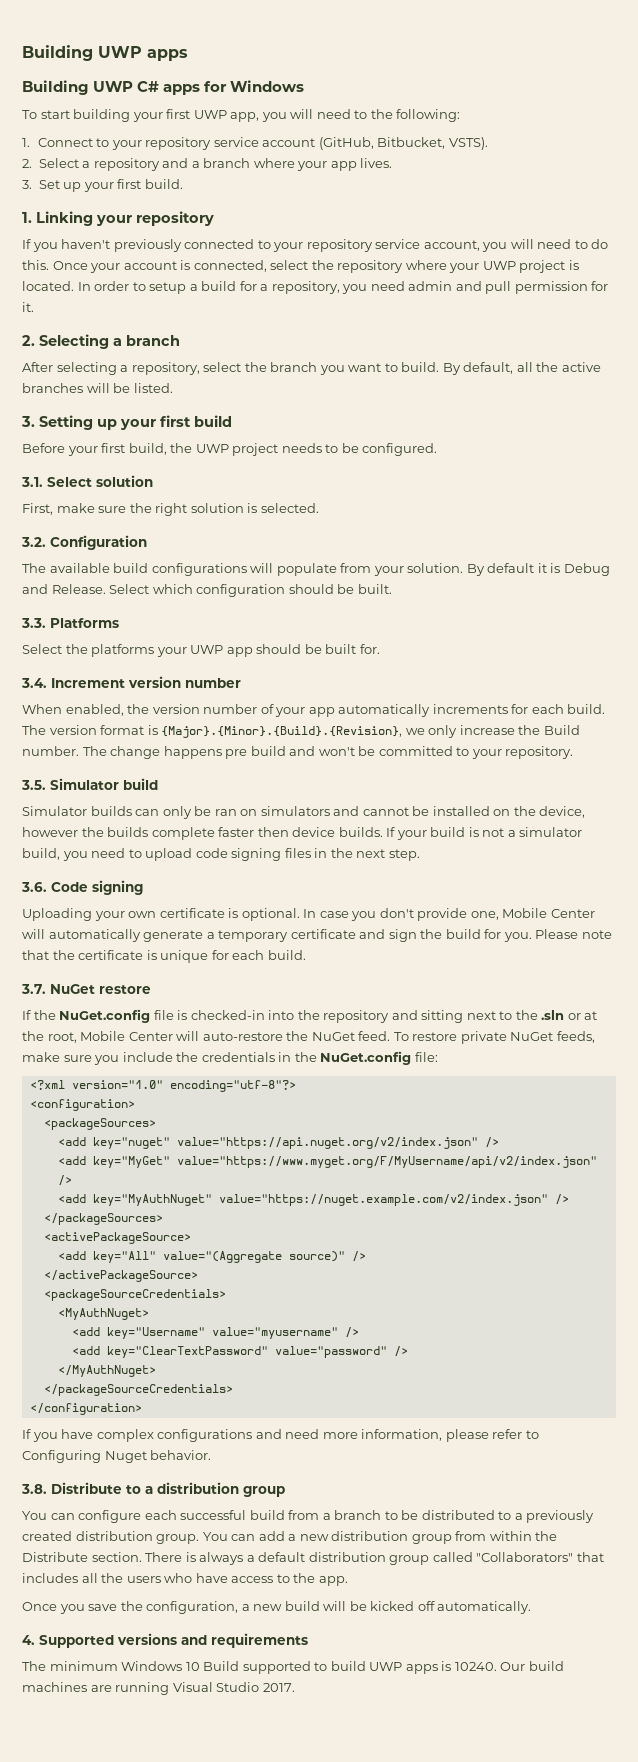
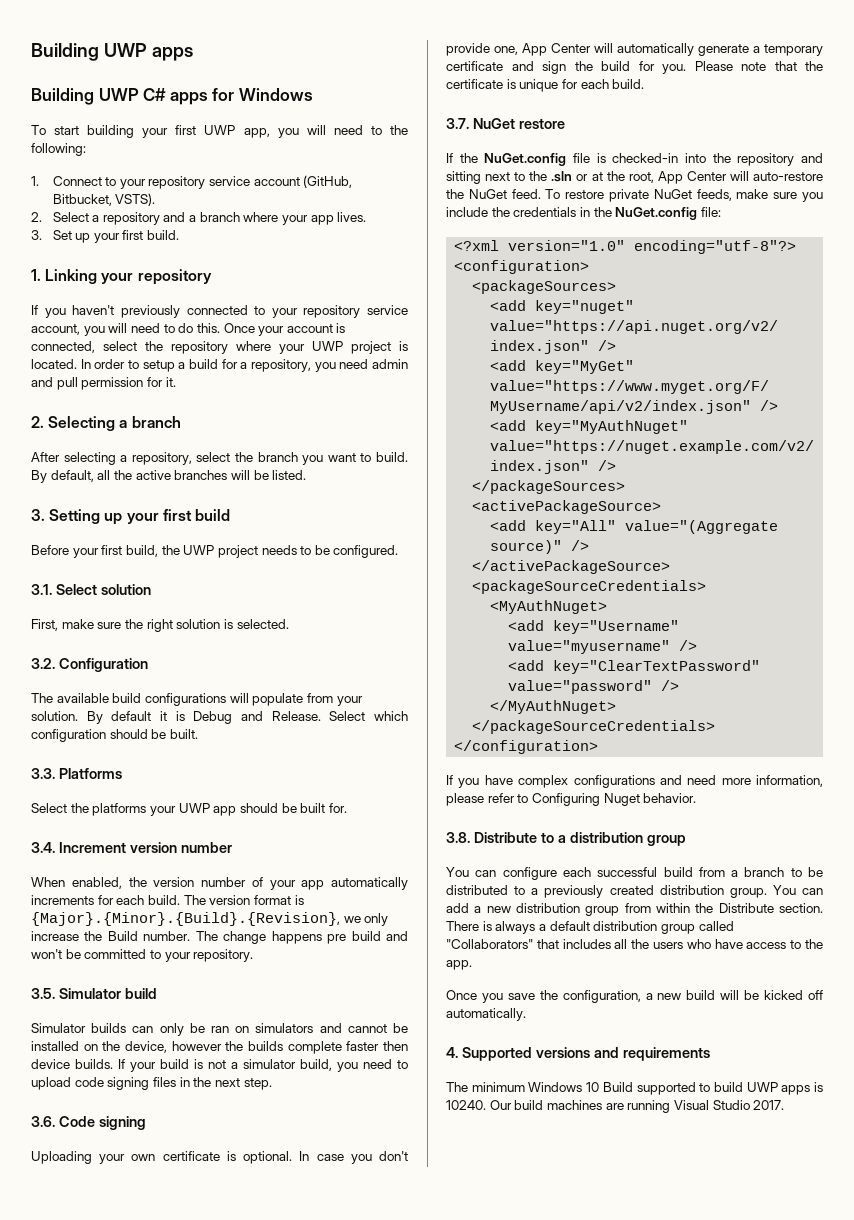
[502,908,548,918] Mobile -> [522,43,547,56] App
[80,1031,126,1041] Mobile -> [657,171,683,184] App

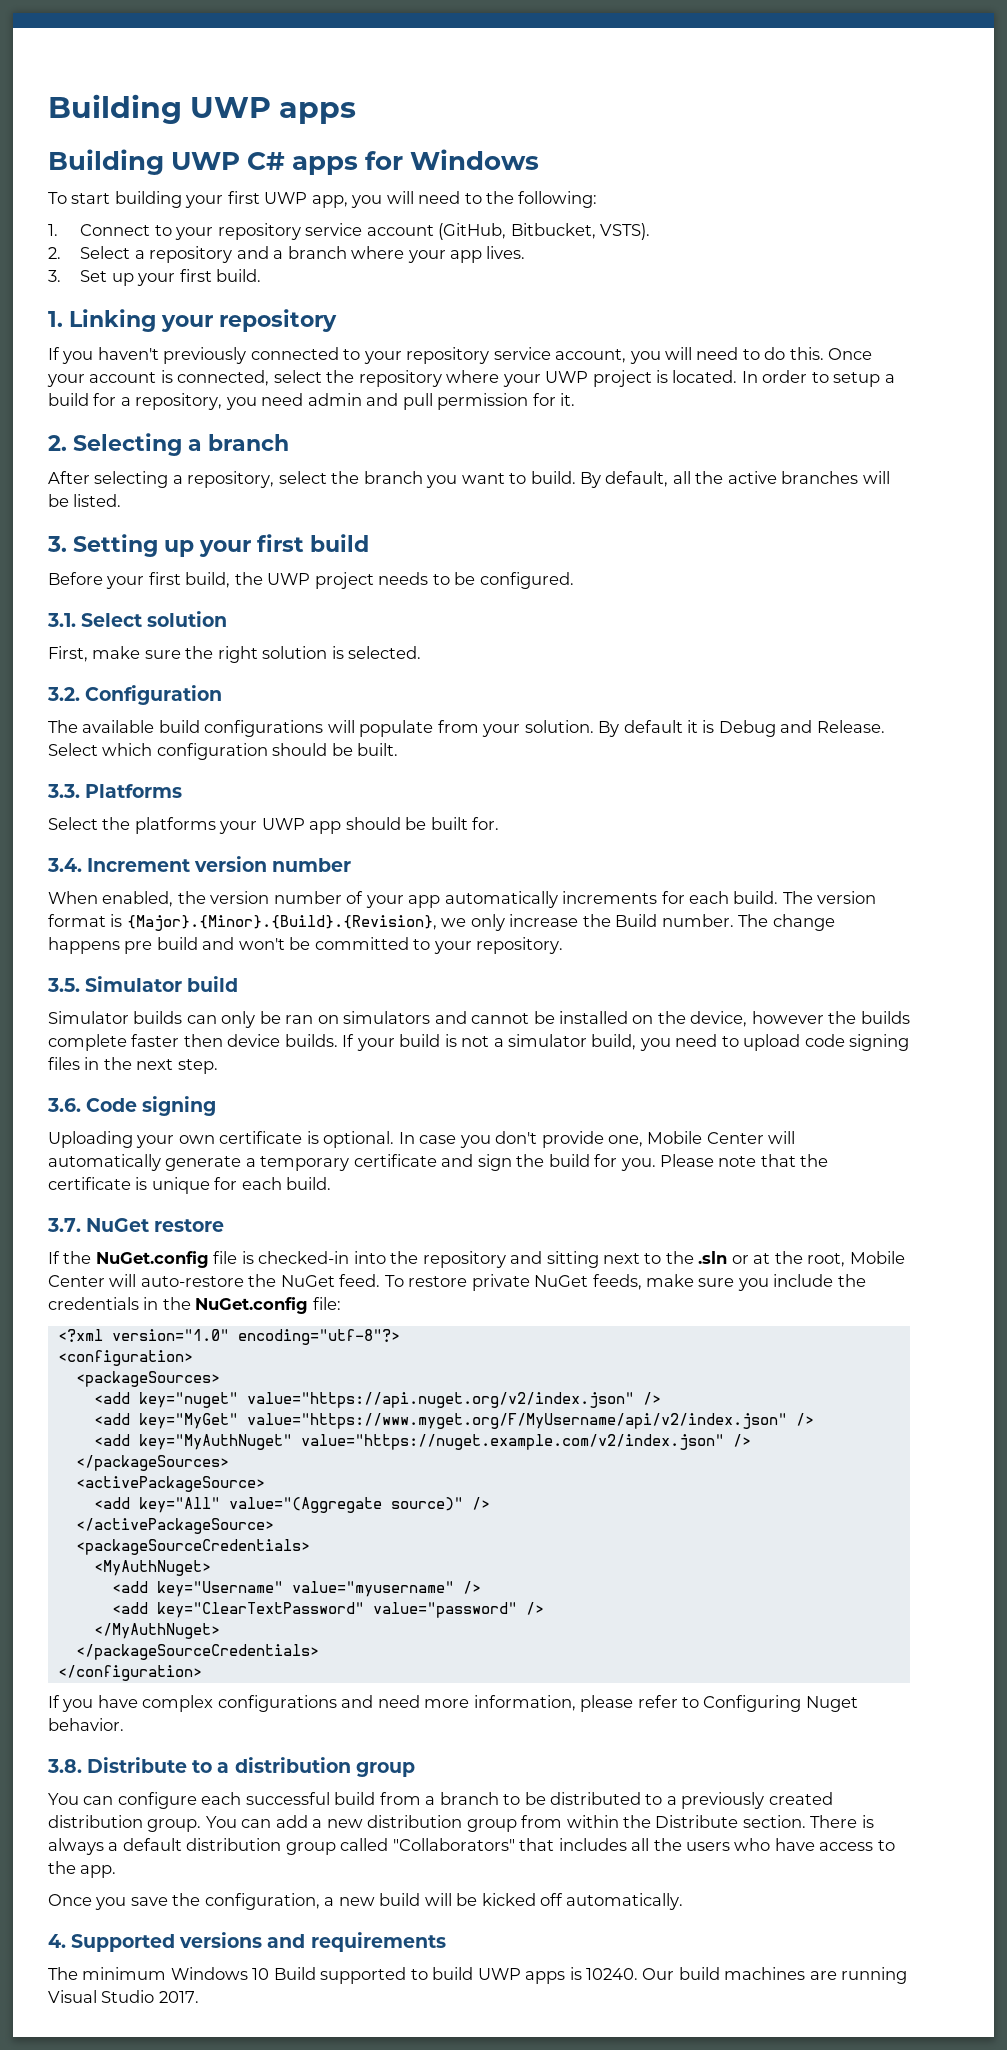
[522,43,547,56] App -> [647,1131,703,1144] Mobile
[657,171,683,184] App -> [849,1251,905,1264] Mobile

